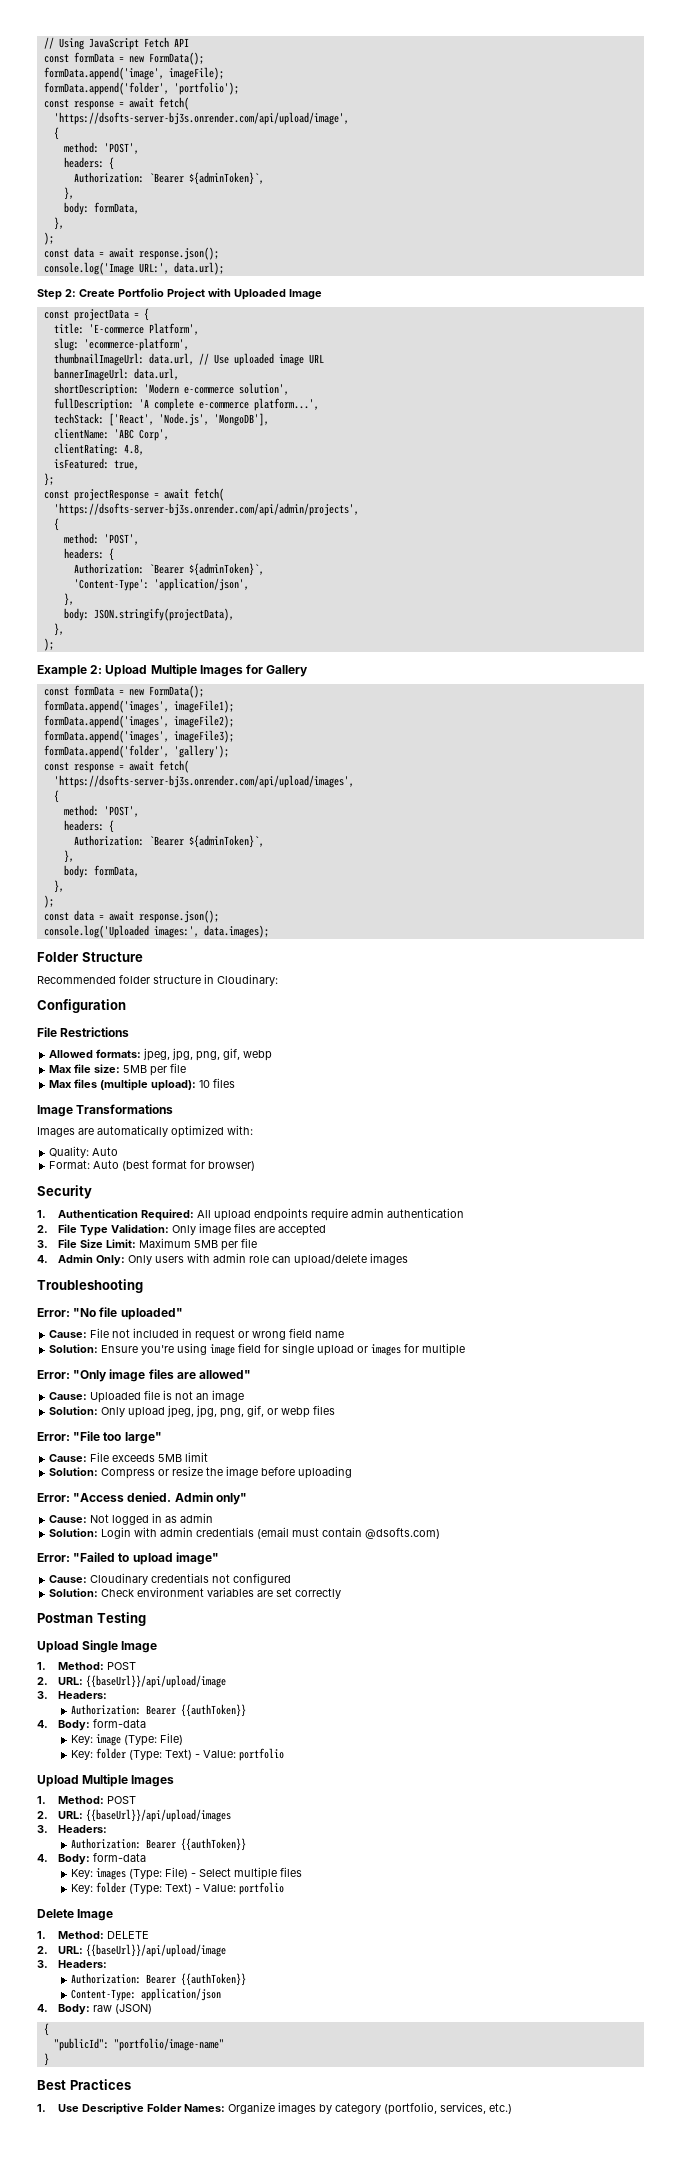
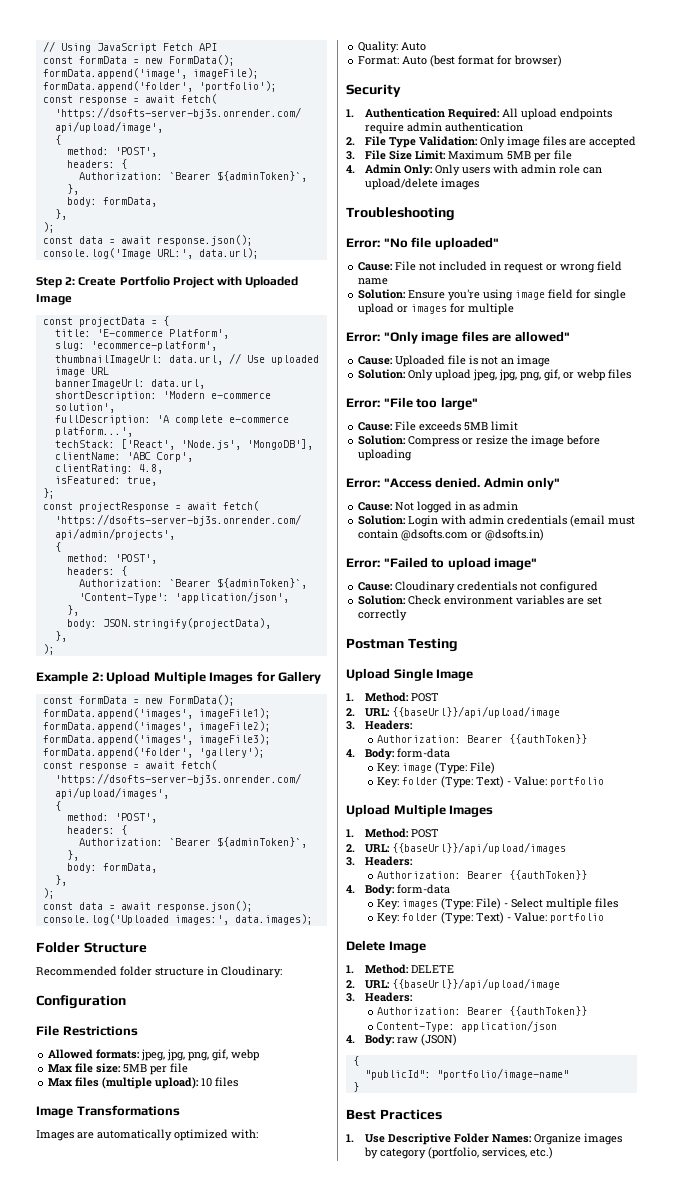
[365,1528,441,1539] @dsofts.com) -> [401,529,545,541] @dsofts.com or @dsofts.in)

